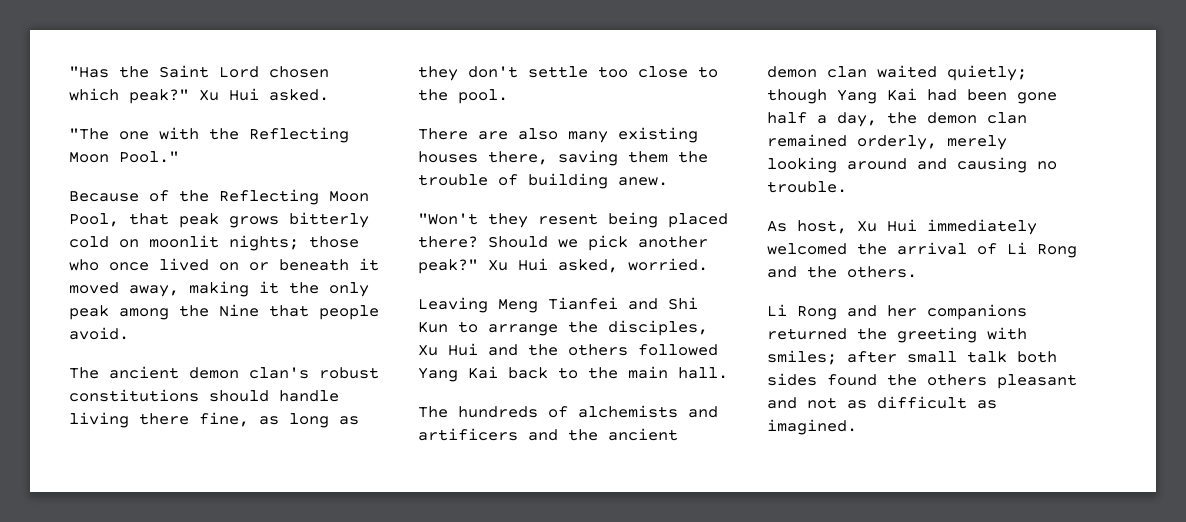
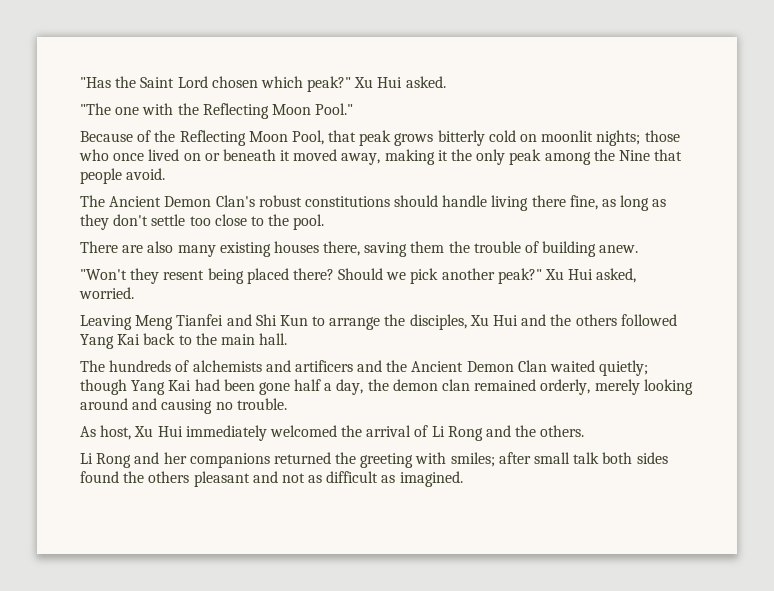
[109,366,309,379] ancient demon clan's -> [109,195,255,207] Ancient Demon Clan's
[608,428,678,441] [767,66,867,78] ancient demon clan -> [411,360,547,372] Ancient Demon Clan

